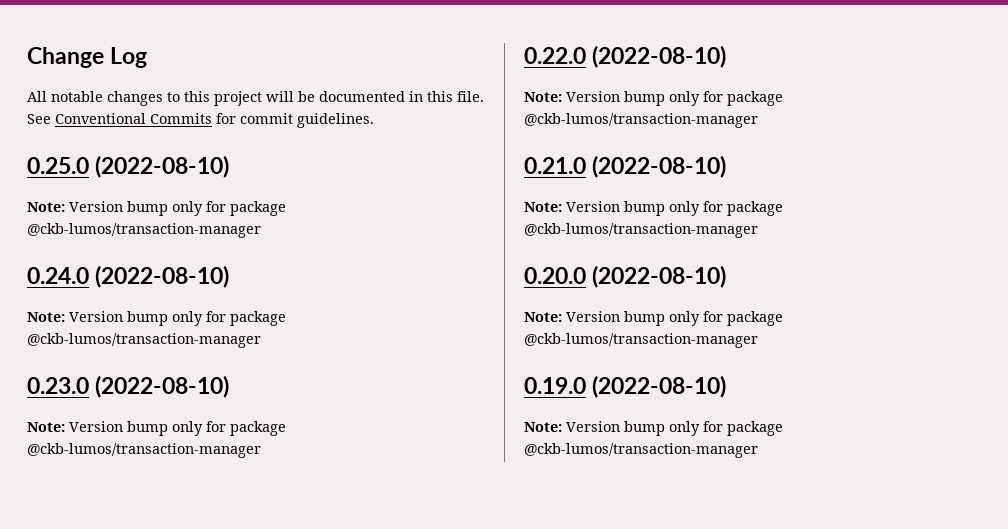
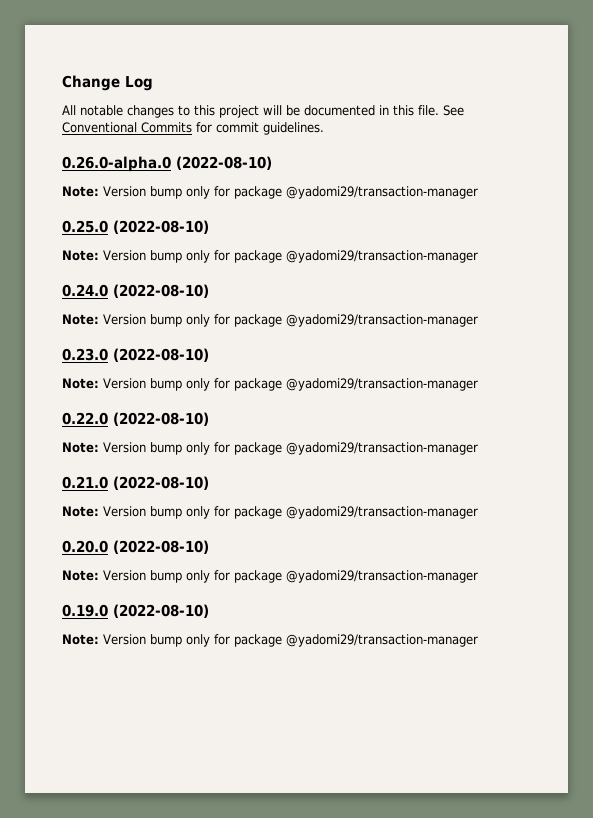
(374, 120) none -> [62,156,272,172] [62,186,478,199] // 0.26.0-alpha.0 (2022-08-10) // Note: Version bump only for package @yadomi29/transaction-manager
[27,223,261,238] @ckb-lumos/transaction-manager -> [286,250,478,263] @yadomi29/transaction-manager
[27,333,261,348] @ckb-lumos/transaction-manager -> [286,314,478,327] @yadomi29/transaction-manager
[27,443,261,458] @ckb-lumos/transaction-manager -> [286,378,478,391] @yadomi29/transaction-manager
[524,113,758,128] @ckb-lumos/transaction-manager -> [286,442,478,455] @yadomi29/transaction-manager
[524,223,758,238] @ckb-lumos/transaction-manager -> [286,506,478,519] @yadomi29/transaction-manager
[524,333,758,348] @ckb-lumos/transaction-manager -> [286,570,478,583] @yadomi29/transaction-manager
[524,443,758,458] @ckb-lumos/transaction-manager -> [286,634,478,647] @yadomi29/transaction-manager

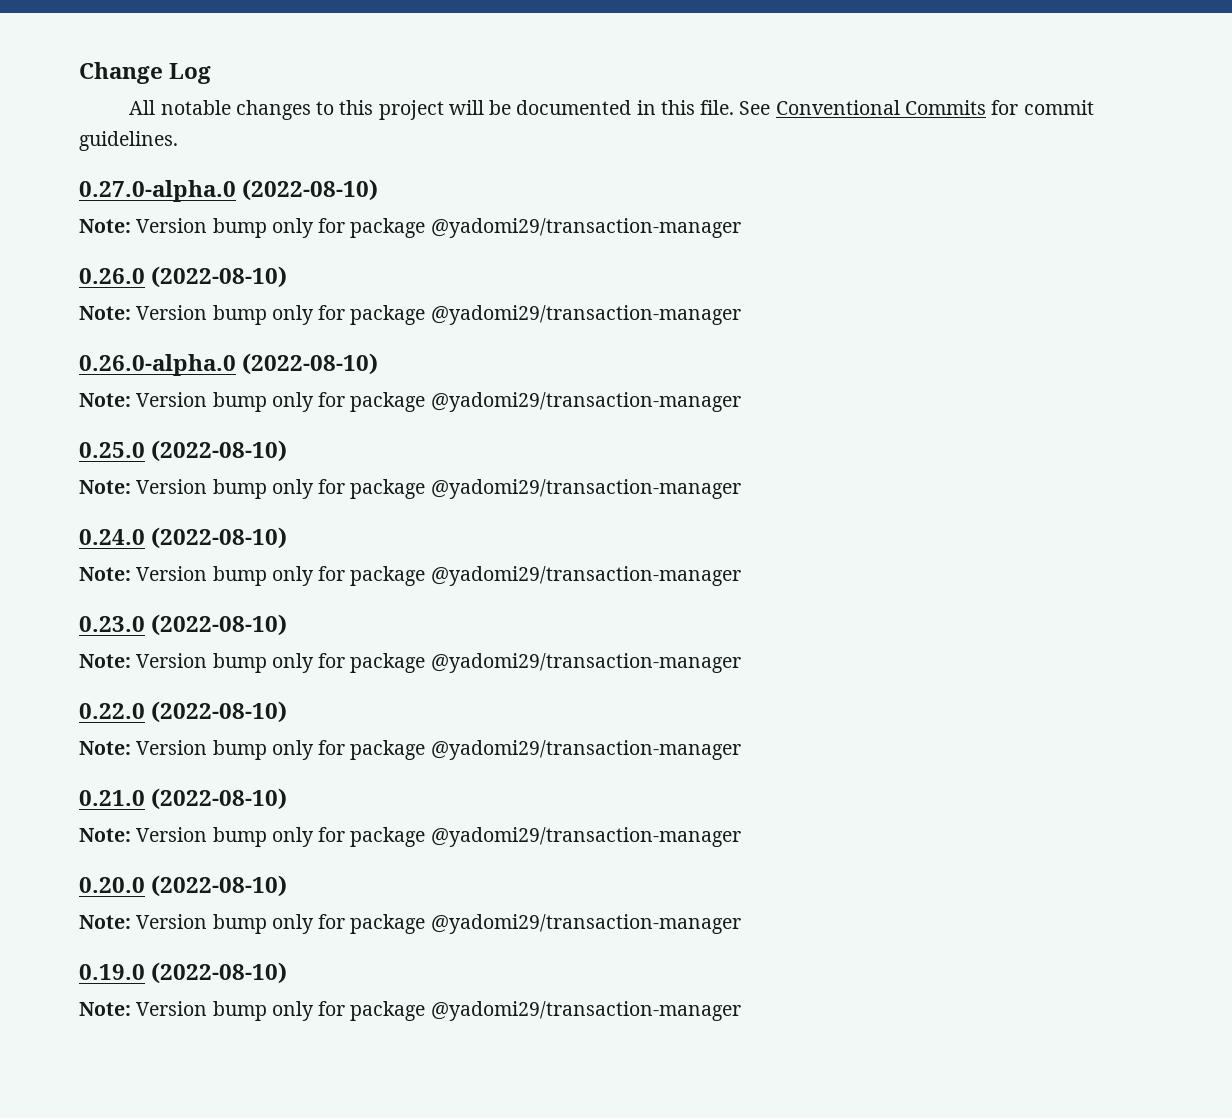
(324, 128) none -> [79,179,379,202] [79,218,741,238] [79,266,288,288] [79,305,741,325] // 0.27.0-alpha.0 (2022-08-10) // Note: Version bump only for package @yadomi29/transaction-manager // 0.26.0 (2022-08-10) // Note: Version bump only for package @yadomi29/transaction-manager

